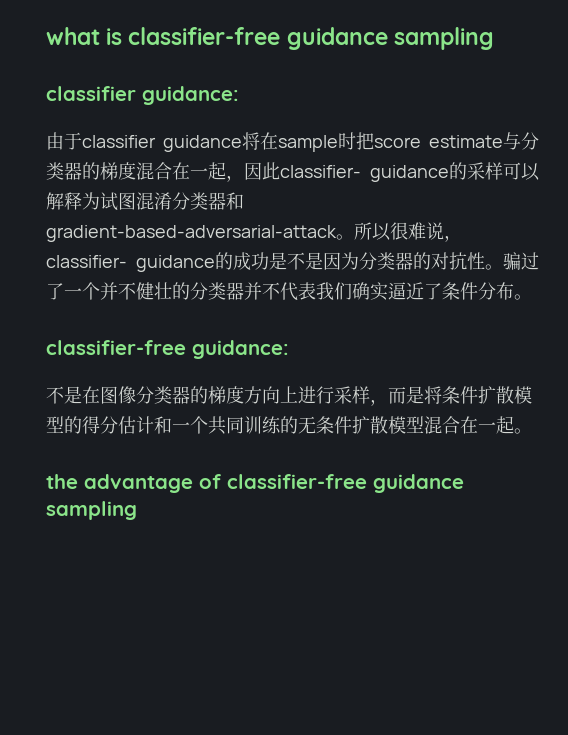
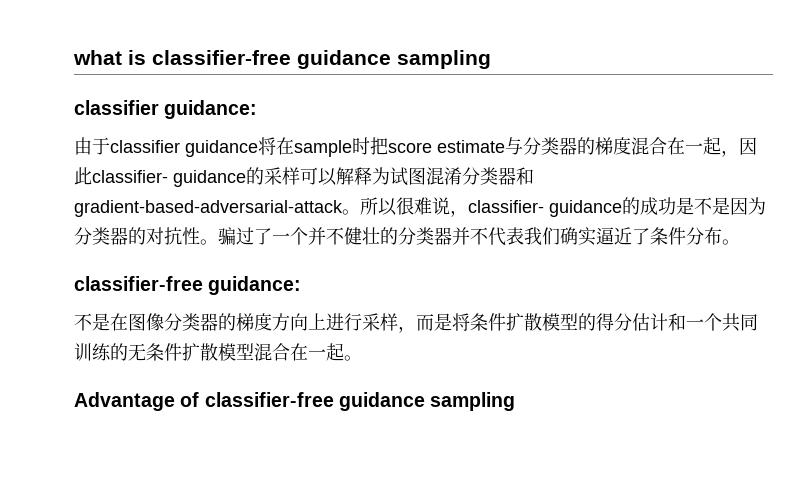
[46,474,193,493] the advantage -> [74,392,175,411] Advantage

